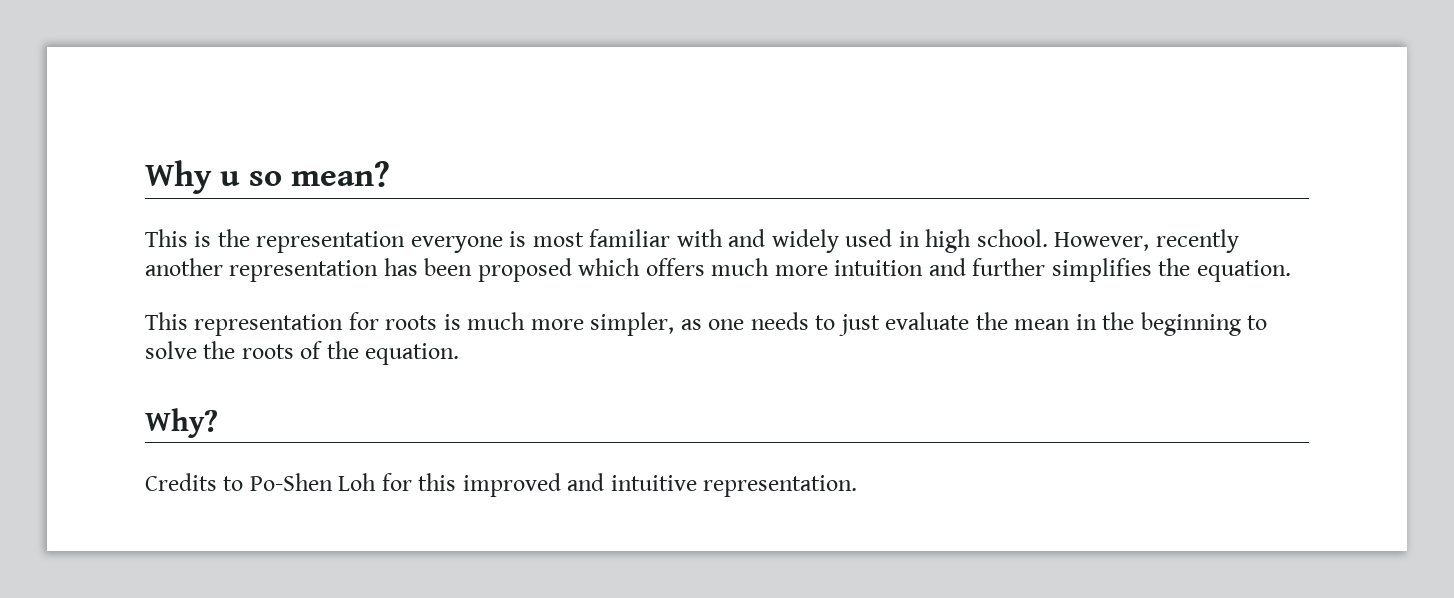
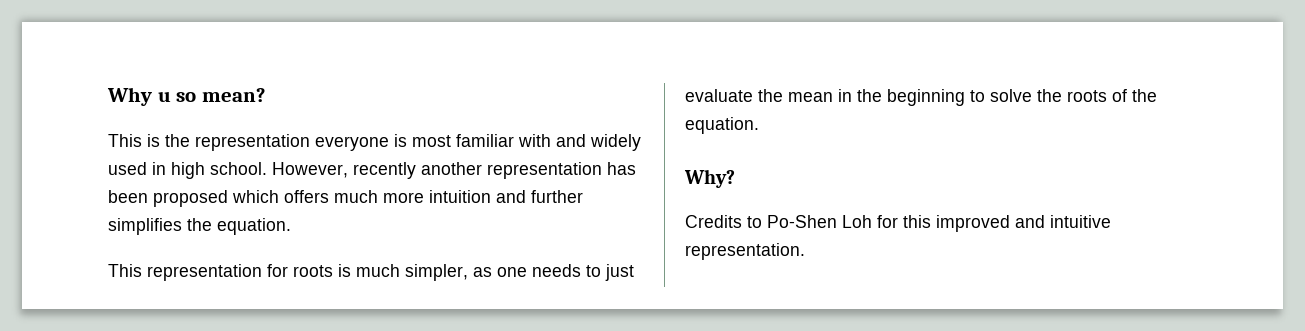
[530,319,584,330] more -> (400, 270) none

